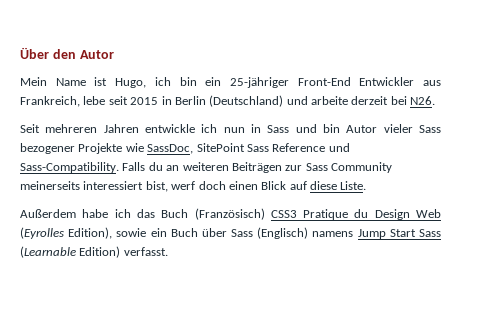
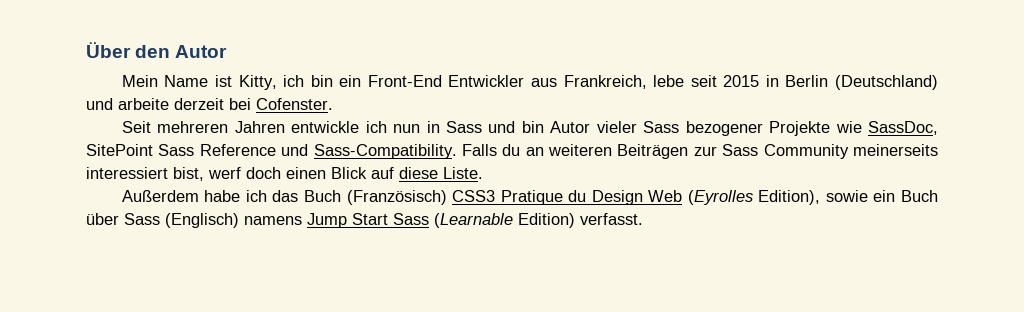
[115,78,147,88] Hugo, -> [238,75,277,90] Kitty,
[229,77,289,88] 25-jähriger -> (362, 81) none
[410,96,436,105] N26. -> [256,98,333,110] Cofenster.

